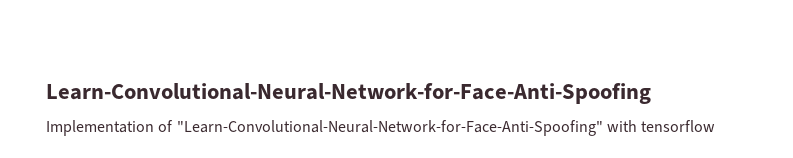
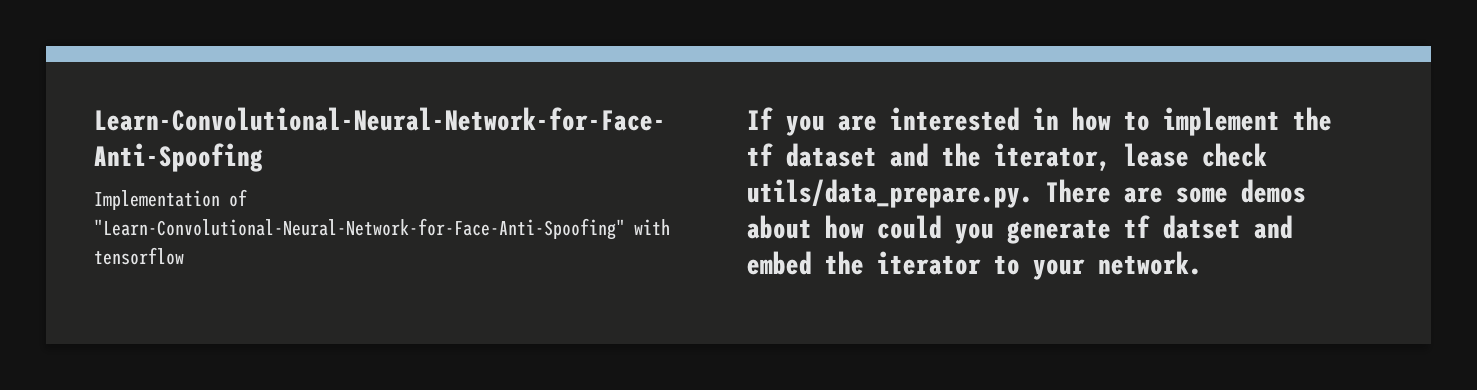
(716, 126) none -> [747,107,1332,136] [747,143,1267,172] [747,179,1306,208] [747,215,1293,244] [747,251,1202,280] // If you are interested in how to implement the tf dataset and the iterator, lease check utils/data_prepare.py. There are some demos about how could you generate tf datset and embed the iterator to your network.

